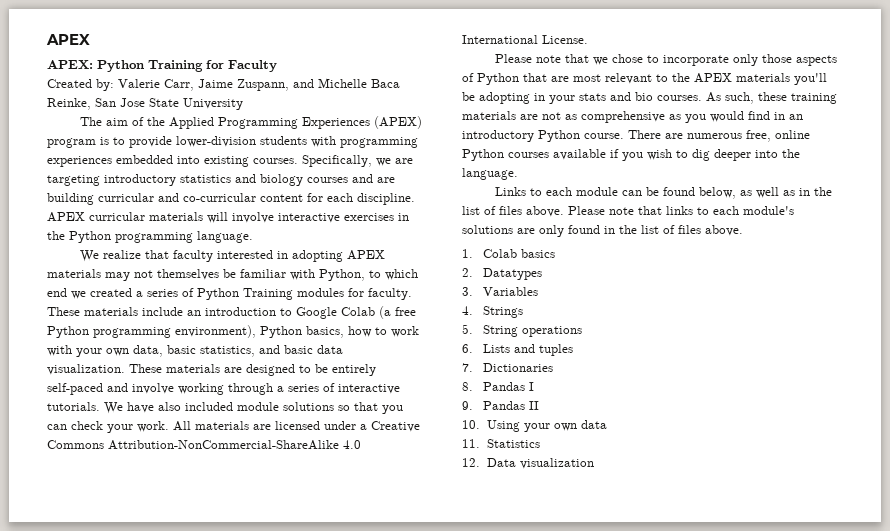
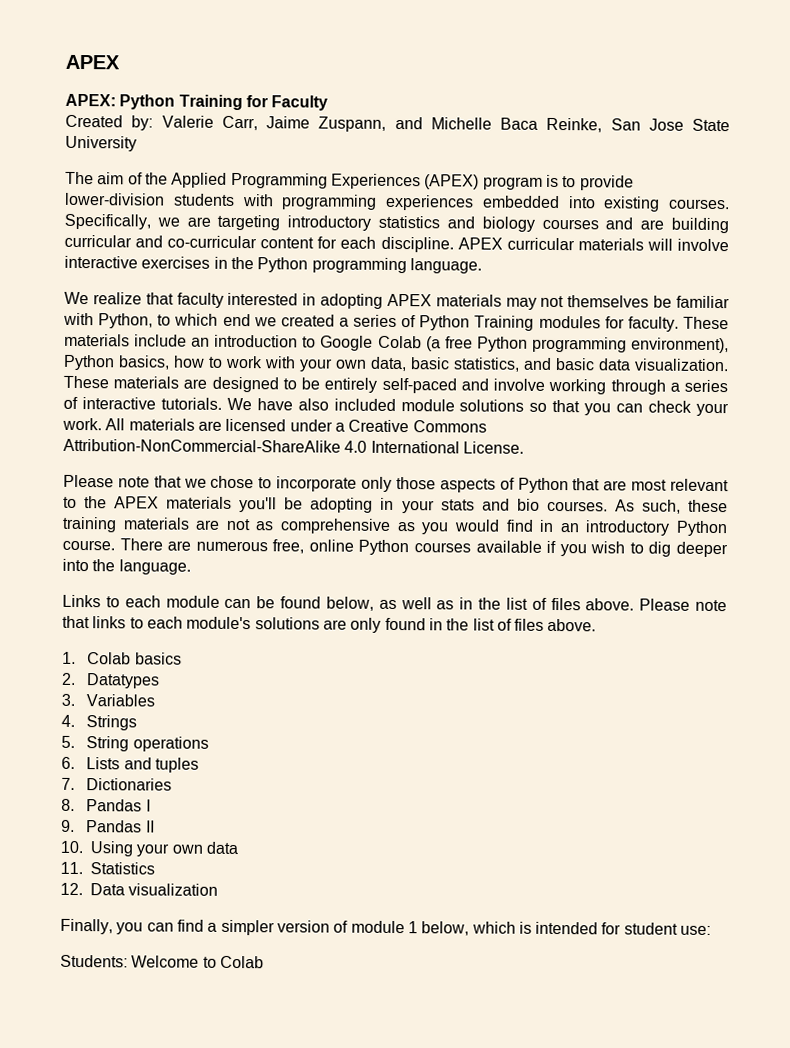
(594, 463) none -> [60,918,712,936] [60,954,264,969] // Finally, you can find a simpler version of module 1 below, which is intended for student use: // Students: Welcome to Colab

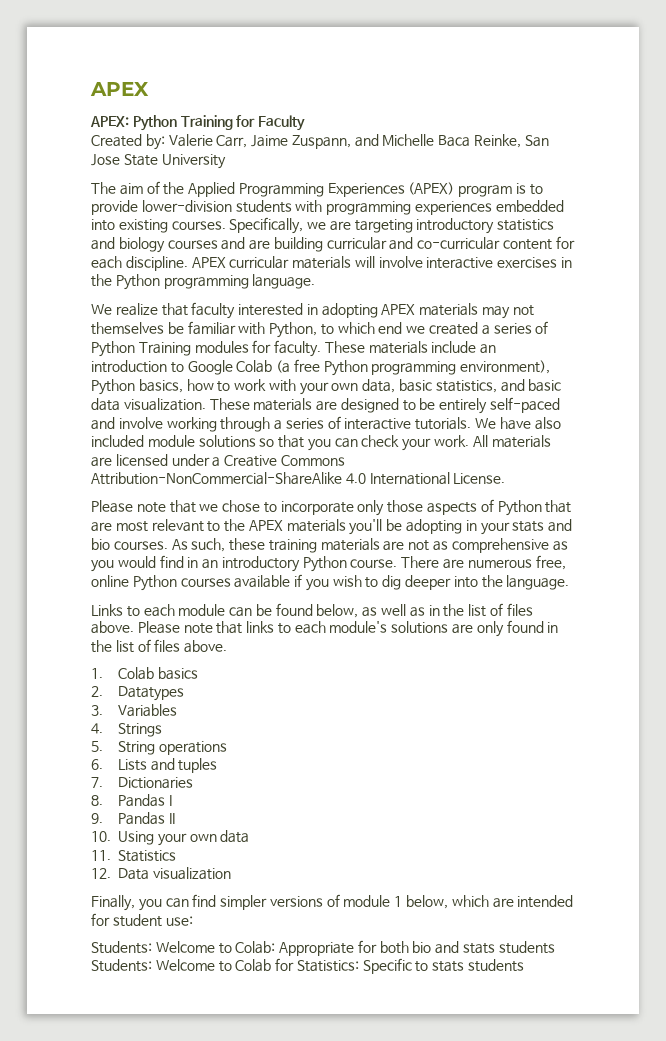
[207,919,330,936] a simpler version -> [220,895,323,910] simpler versions
[518,921,532,934] is -> [492,898,514,908] are
[219,955,264,969] Colab -> [235,940,555,956] [91,958,525,974] Colab: Appropriate for both bio and stats students Students: Welcome to Colab for Statistics: Specific to stats students

